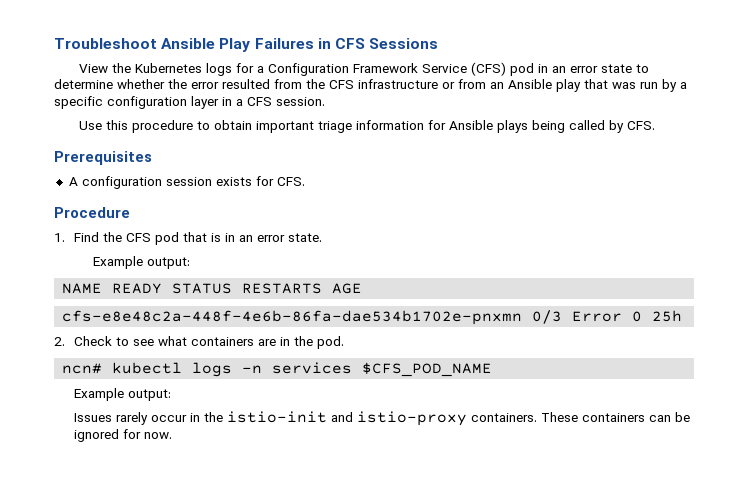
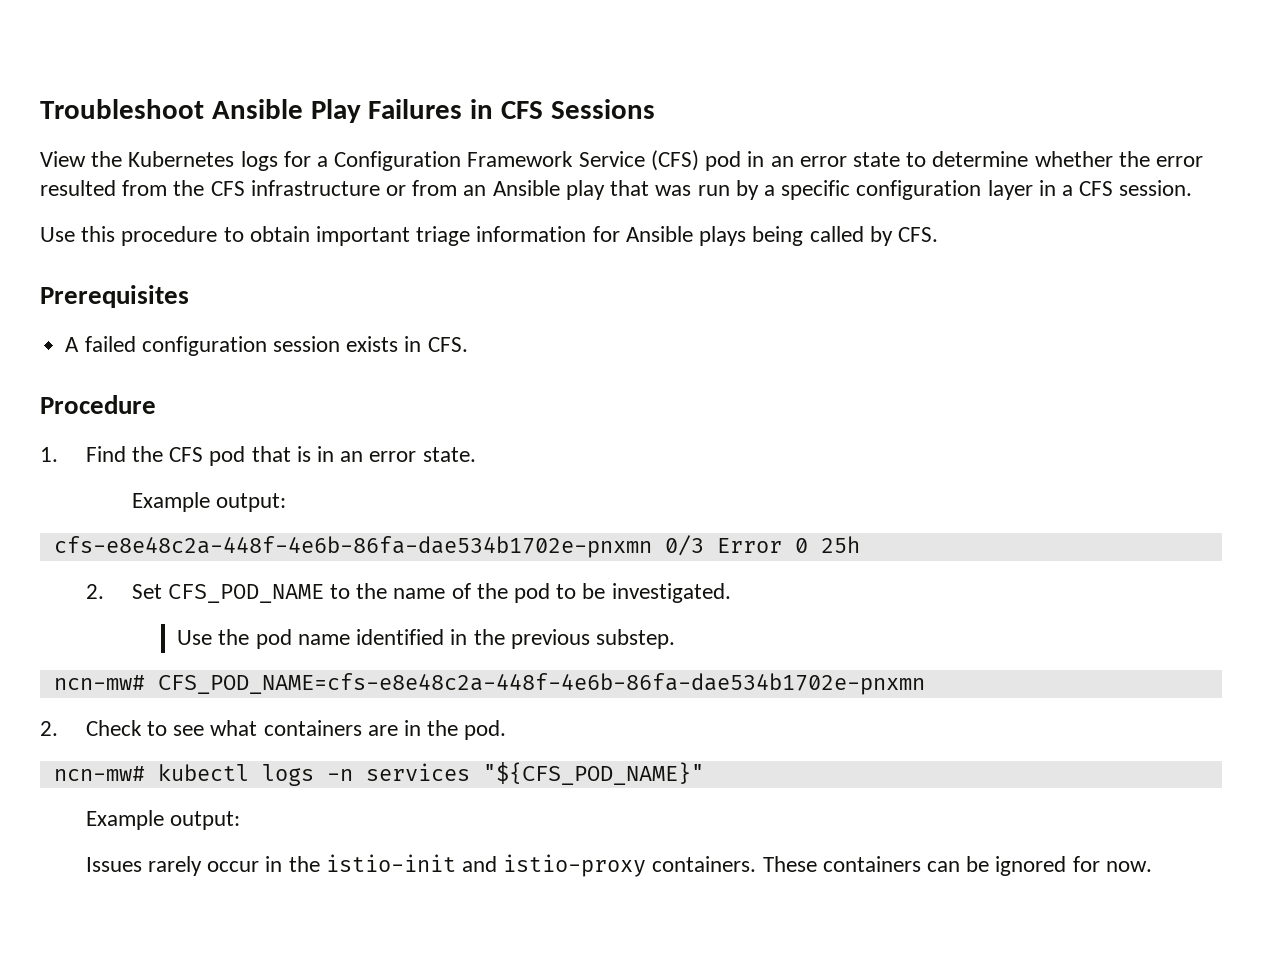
(78, 181) none -> [84,336,136,352] failed
[255,176,274,186] for -> [404,336,422,352] in
[62,283,363,294] // NAME READY STATUS RESTARTS AGE -> (286, 502) none
(683, 316) none -> [85,583,731,603] [177,629,675,649] [53,673,925,695] // 2. Set CFS_POD_NAME to the name of the pod to be investigated. // Use the pod name identified in the previous substep. // ncn-mw# CFS_POD_NAME=cfs-e8e48c2a-448f-4e6b-86fa-dae534b1702e-pnxmn
[62,363,103,374] ncn# -> [53,766,145,781] ncn-mw#
[362,362,493,377] $CFS_POD_NAME -> [482,762,704,785] "${CFS_POD_NAME}"

